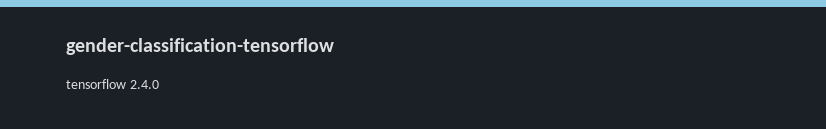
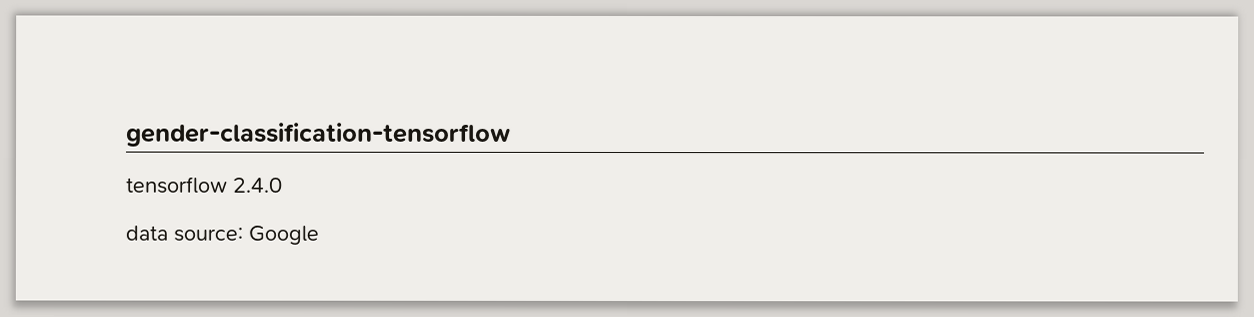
(159, 84) none -> [125,225,319,245] // data source: Google

